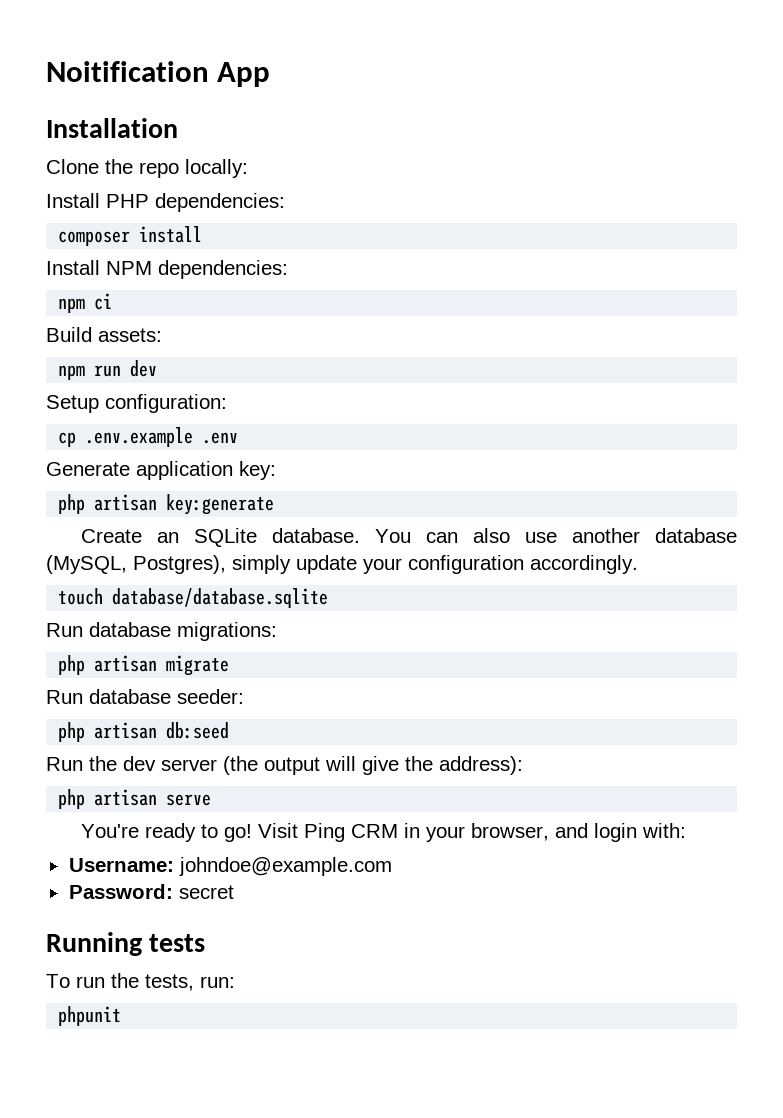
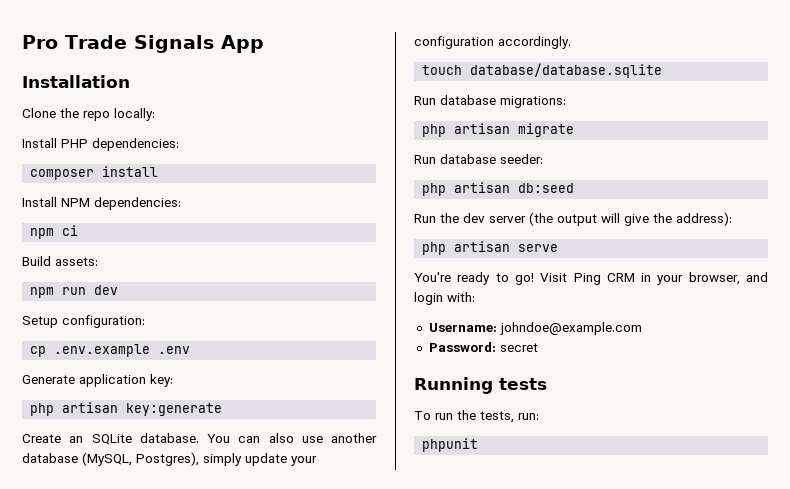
[46,61,209,82] Noitification -> [22,35,214,53] Pro Trade Signals

